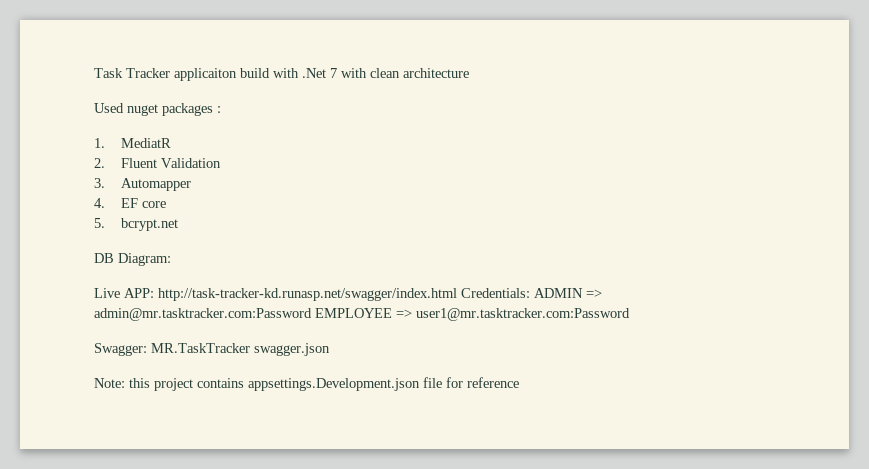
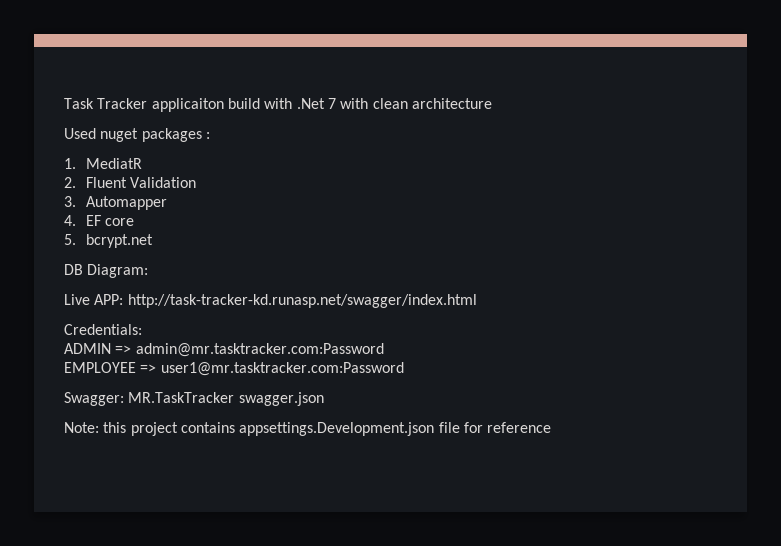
(457, 294) none -> (477, 301) //
(530, 293) none -> (142, 329) //
(312, 314) none -> (384, 350) //

